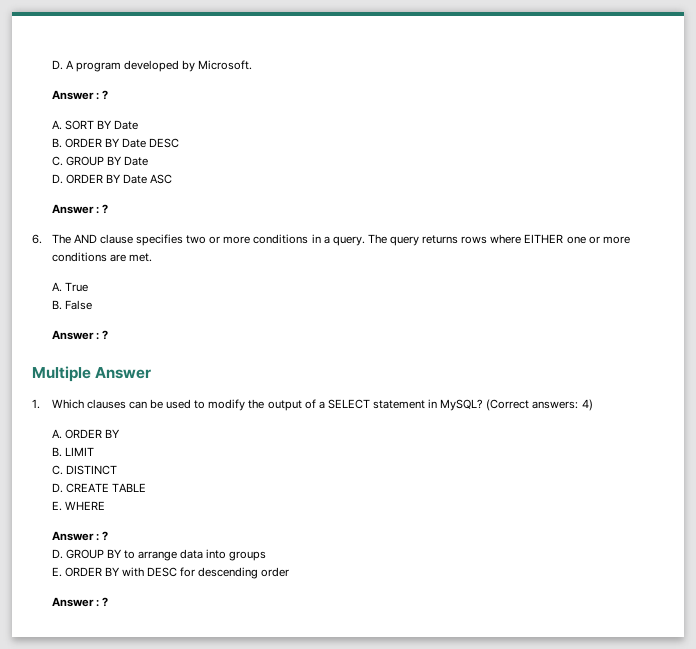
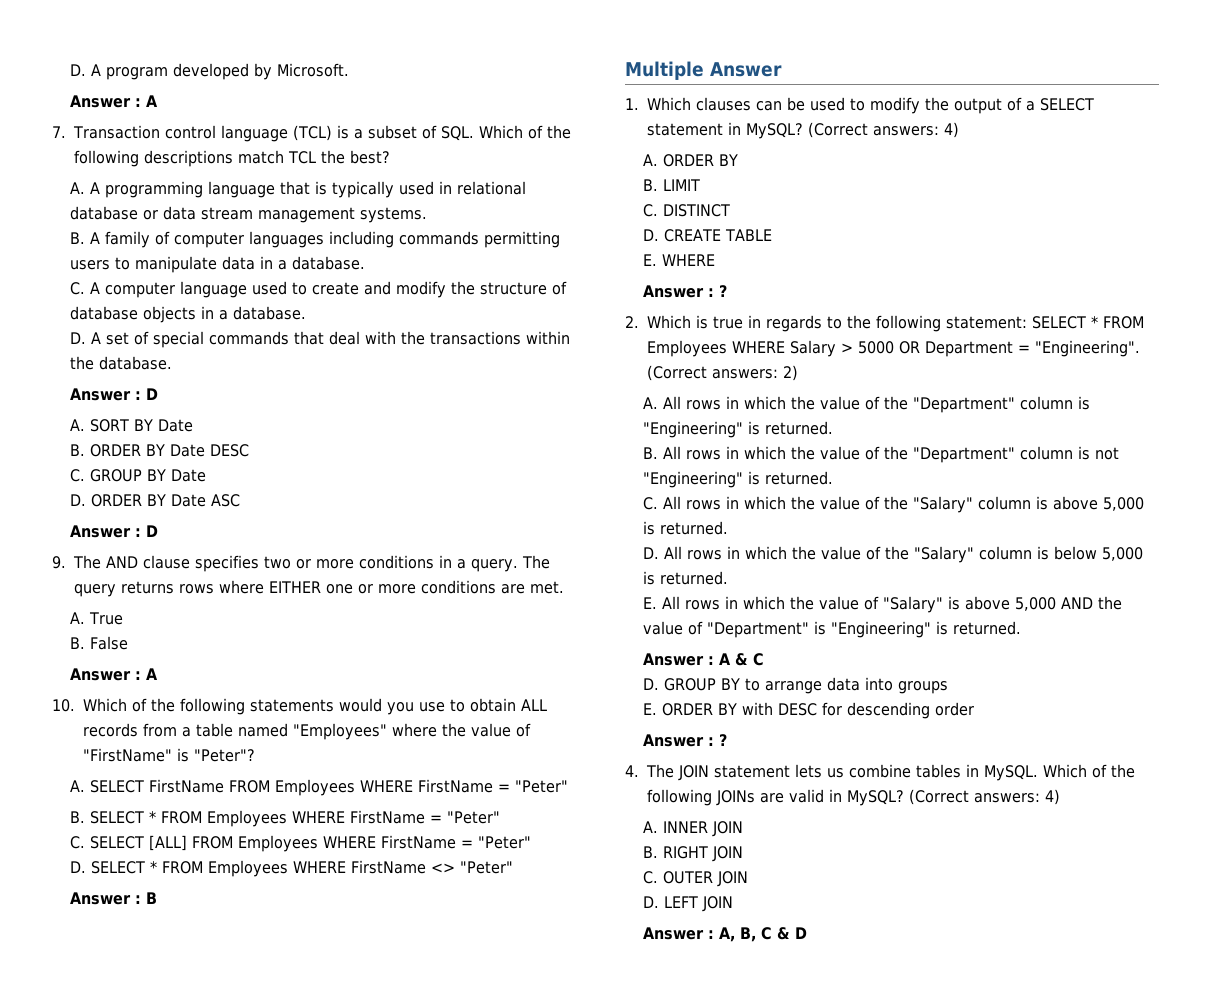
[101,90,108,100] ? -> [146,95,159,107] [52,125,571,142] [74,150,390,167] [70,181,527,198] [70,206,428,223] [70,231,561,248] [70,256,366,273] [70,281,568,298] [70,306,307,323] [70,331,571,348] [70,356,173,370] [70,388,159,401] A // 7. Transaction control language (TCL) is a subset of SQL. Which of the following descriptions match TCL the best? // A. A programming language that is typically used in relational database or data stream management systems. // B. A family of computer languages including commands permitting users to manipulate data in a database. // C. A computer language used to create and modify the structure of database objects in a database. // D. A set of special commands that deal with the transactions within the database. // Answer : D
[101,204,108,214] [32,234,42,244] ? // 6. -> [146,525,159,537] [52,556,66,569] D // 9.
[101,330,108,340] ? -> [146,668,159,680] [52,698,547,715] [83,723,531,740] [83,748,255,762] [70,779,569,796] [70,810,501,827] [70,835,532,852] [70,860,514,877] [70,892,158,905] A // 10. Which of the following statements would you use to obtain ALL records from a table named "Employees" where the value of "FirstName" is "Peter"? // A. SELECT FirstName FROM Employees WHERE FirstName = "Peter" // B. SELECT * FROM Employees WHERE FirstName = "Peter" // C. SELECT [ALL] FROM Employees WHERE FirstName = "Peter" // D. SELECT * FROM Employees WHERE FirstName <> "Peter" // Answer : B
(108, 536) none -> [625,315,1144,332] [647,340,1140,357] [647,365,798,381] [643,396,1091,413] [643,421,834,438] [643,446,1120,463] [643,471,834,488] [643,496,1145,513] [643,521,729,535] [643,546,1144,563] [643,571,729,585] [643,596,1123,613] [643,621,1022,638] [643,653,765,666] // 2. Which is true in regards to the following statement: SELECT * FROM Employees WHERE Salary > 5000 OR Department = "Engineering". (Correct answers: 2) // A. All rows in which the value of the "Department" column is "Engineering" is returned. // B. All rows in which the value of the "Department" column is not "Engineering" is returned. // C. All rows in which the value of the "Salary" column is above 5,000 is returned. // D. All rows in which the value of the "Salary" column is below 5,000 is returned. // E. All rows in which the value of "Salary" is above 5,000 AND the value of "Department" is "Engineering" is returned. // Answer : A & C
(108, 602) none -> [625,764,1135,781] [647,789,1060,806] [643,821,744,837] [643,846,744,862] [643,871,749,887] [643,896,734,912] [643,927,808,942] // 4. The JOIN statement lets us combine tables in MySQL. Which of the following JOINs are valid in MySQL? (Correct answers: 4) // A. INNER JOIN // B. RIGHT JOIN // C. OUTER JOIN // D. LEFT JOIN // Answer : A, B, C & D

